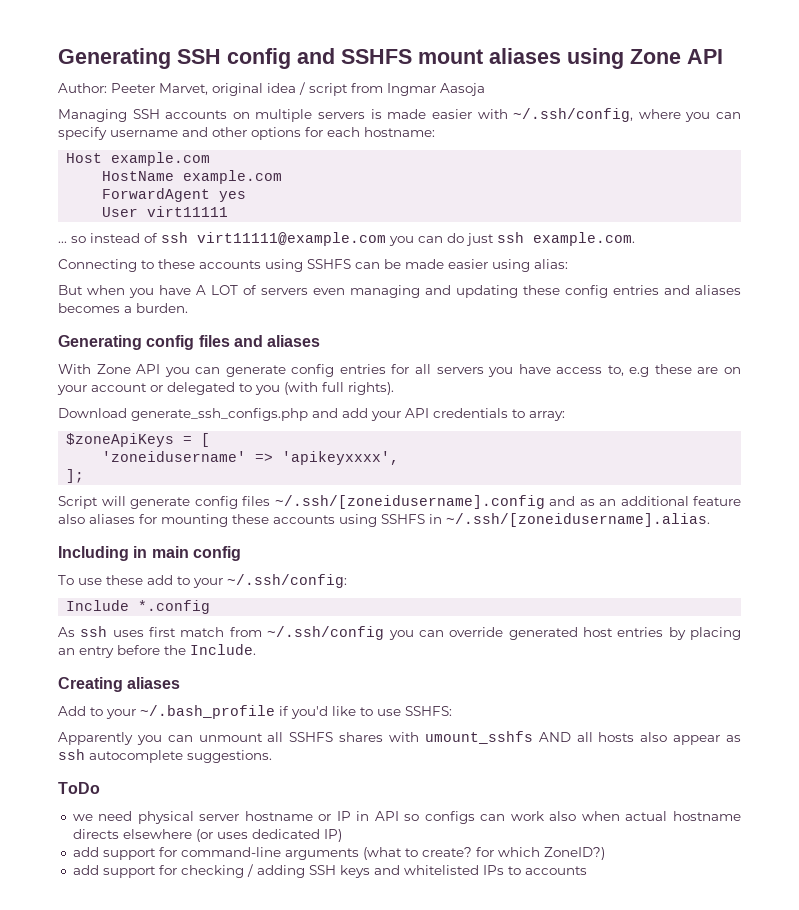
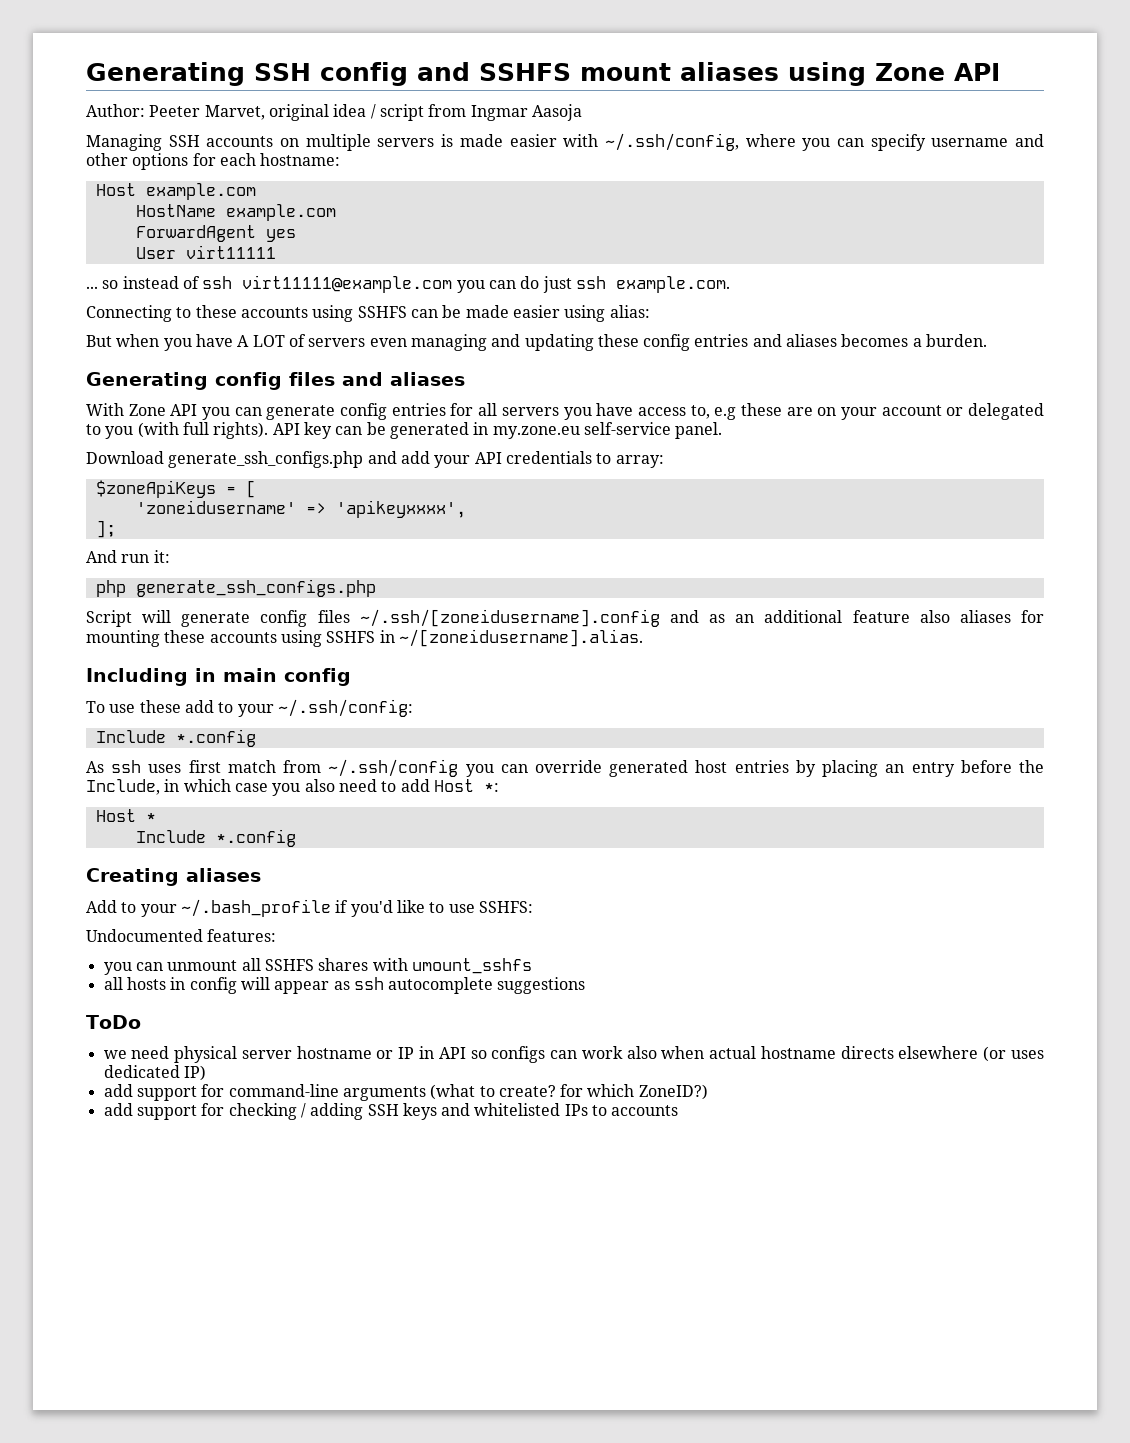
(394, 388) none -> [272,422,723,439] API key can be generated in my.zone.eu self-service panel.
(85, 476) none -> [86,550,170,563] [95,579,376,597] // And run it: // php generate_ssh_configs.php
[446,513,710,527] ~/.ssh/[zoneidusername].alias. -> [398,629,643,647] ~/[zoneidusername].alias.
[190,644,256,655] Include. -> [86,779,499,796] [95,809,156,822] [135,829,296,847] Include, in which case you also need to add Host *: // Host * // Include *.config
[58,732,133,745] Apparently -> [86,929,277,942] Undocumented features: //
[538,732,571,742] AND -> (532, 966) //
[640,732,668,742] also -> [170,977,270,994] in config will
[187,750,272,763] suggestions. -> [497,977,586,994] suggestions

